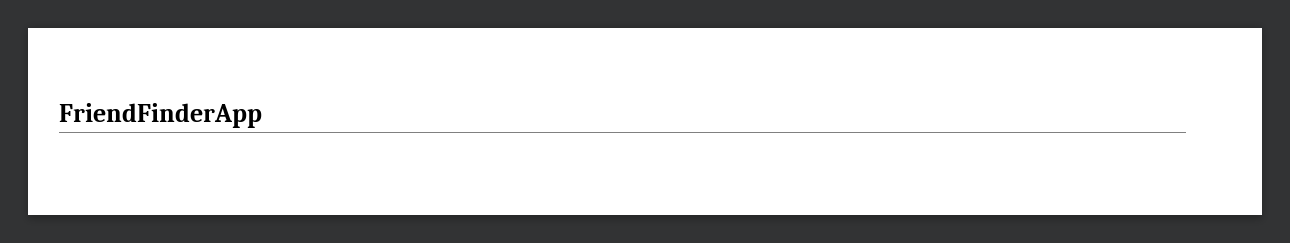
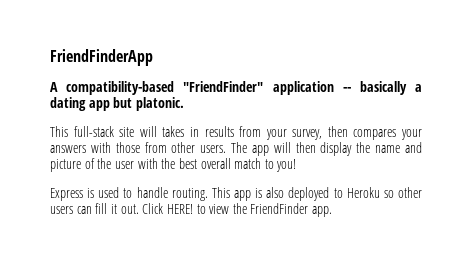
(262, 115) none -> [50,81,423,95] [50,97,184,111] [50,126,422,140] [50,142,423,156] [50,158,297,172] [50,187,423,201] [50,203,333,217] // A compatibility-based "FriendFinder" application -- basically a dating app but platonic. // This full-stack site will takes in results from your survey, then compares your answers with those from other users. The app will then display the name and picture of the user with the best overall match to you! // Express is used to handle routing. This app is also deployed to Heroku so other users can fill it out. Click HERE! to view the FriendFinder app.

